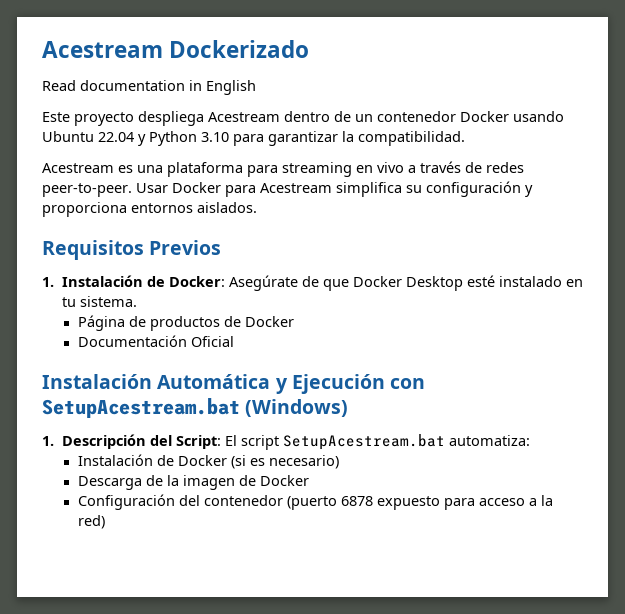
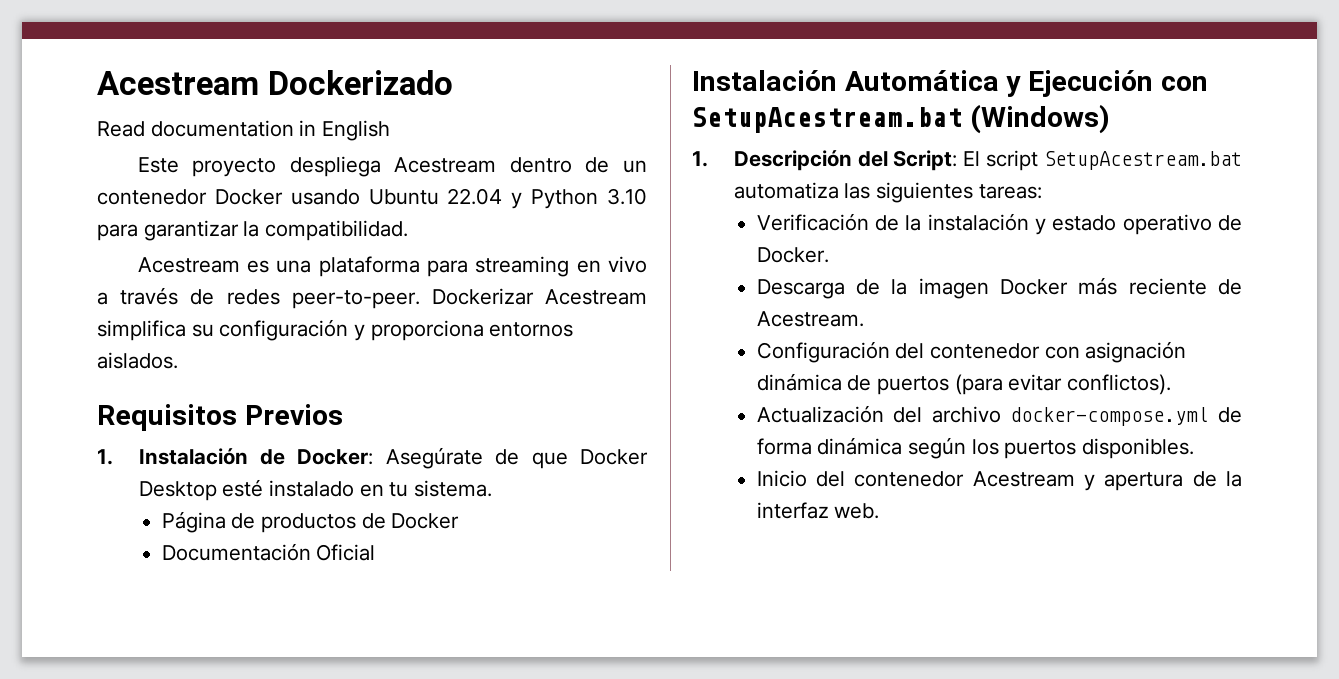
[136,182,256,197] Usar Docker para -> [431,288,534,305] Dockerizar
[448,435,530,446] [77,454,339,469] [77,475,309,490] [77,494,553,510] [77,515,105,529] automatiza: // Instalación de Docker (si es necesario) // Descarga de la imagen de Docker // Configuración del contenedor (puerto 6878 expuesto para acceso a la red) -> [733,182,1042,203] [756,213,1242,235] [756,247,829,263] [756,277,1242,299] [756,311,864,327] [756,341,1187,363] [756,373,1172,395] [756,405,1242,426] [756,437,1195,459] [756,470,1242,491] [756,502,880,519] automatiza las siguientes tareas: // Verificación de la instalación y estado operativo de Docker. // Descarga de la imagen Docker más reciente de Acestream. // Configuración del contenedor con asignación dinámica de puertos (para evitar conflictos). // Actualización del archivo docker-compose.yml de forma dinámica según los puertos disponibles. // Inicio del contenedor Acestream y apertura de la interfaz web.

